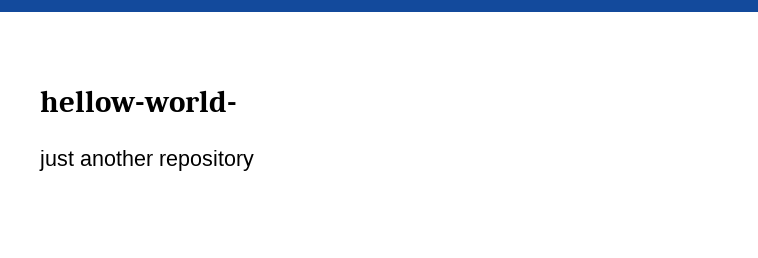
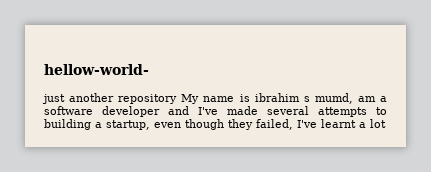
(254, 160) none -> [181,93,388,104] [44,106,387,117] [44,119,386,130] My name is ibrahim s mumd, am a software developer and I've made several attempts to building a startup, even though they failed, I've learnt a lot

